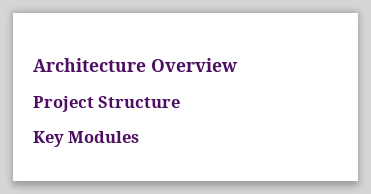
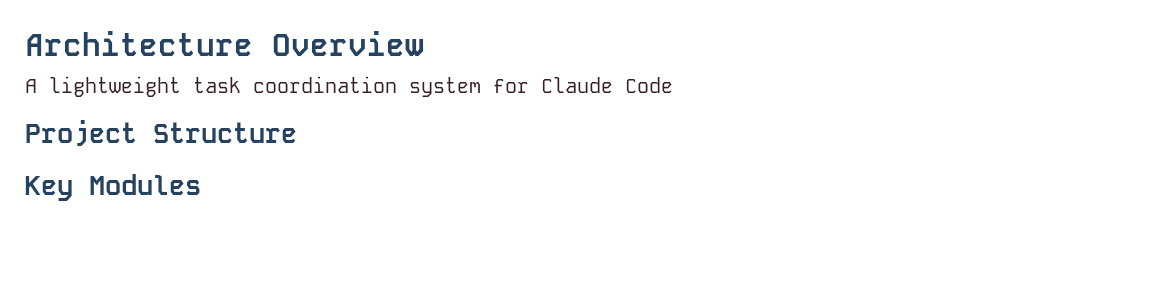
(237, 65) none -> [25,76,673,97] // A lightweight task coordination system for Claude Code

